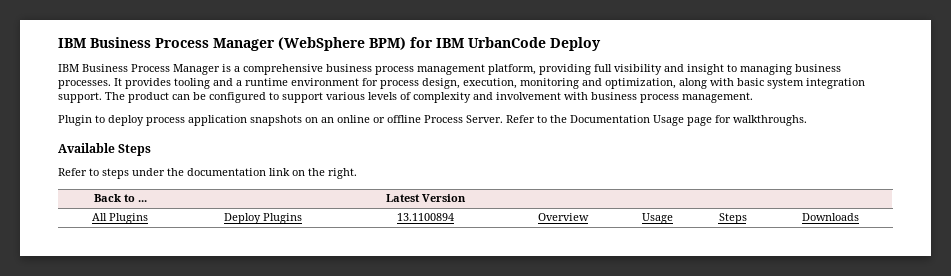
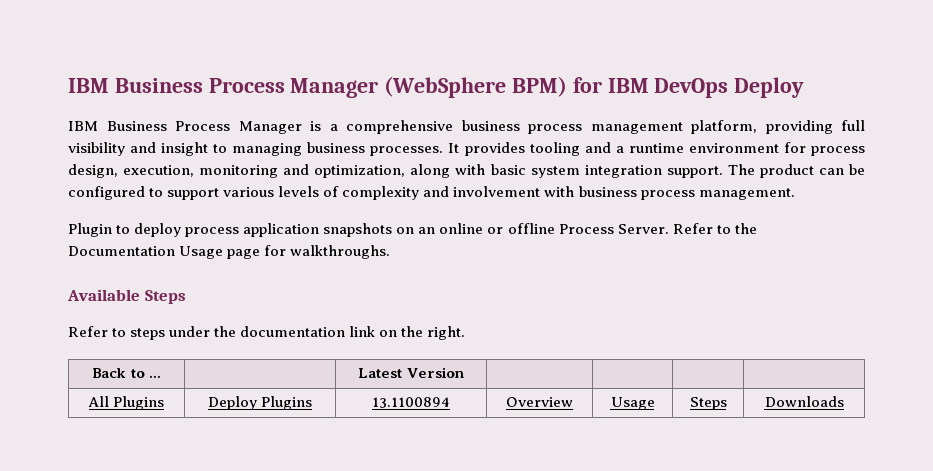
[468,37,546,48] UrbanCode -> [654,78,729,98] DevOps

